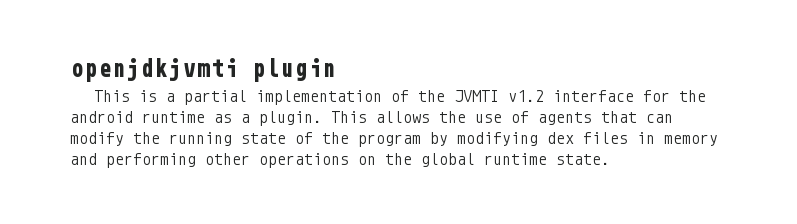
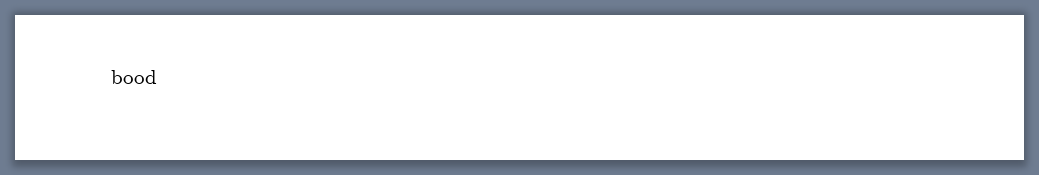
[70,58,336,82] [93,90,706,105] [70,111,673,126] [70,132,718,147] [70,153,610,168] openjdkjvmti plugin // This is a partial implementation of the JVMTI v1.2 interface for the android runtime as a plugin. This allows the use of agents that can modify the running state of the program by modifying dex files in memory and performing other operations on the global runtime state. -> [111,70,157,84] bood

